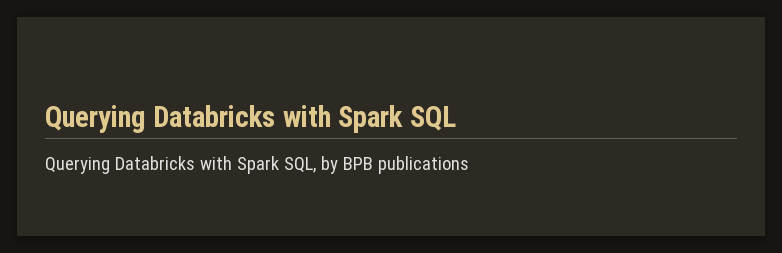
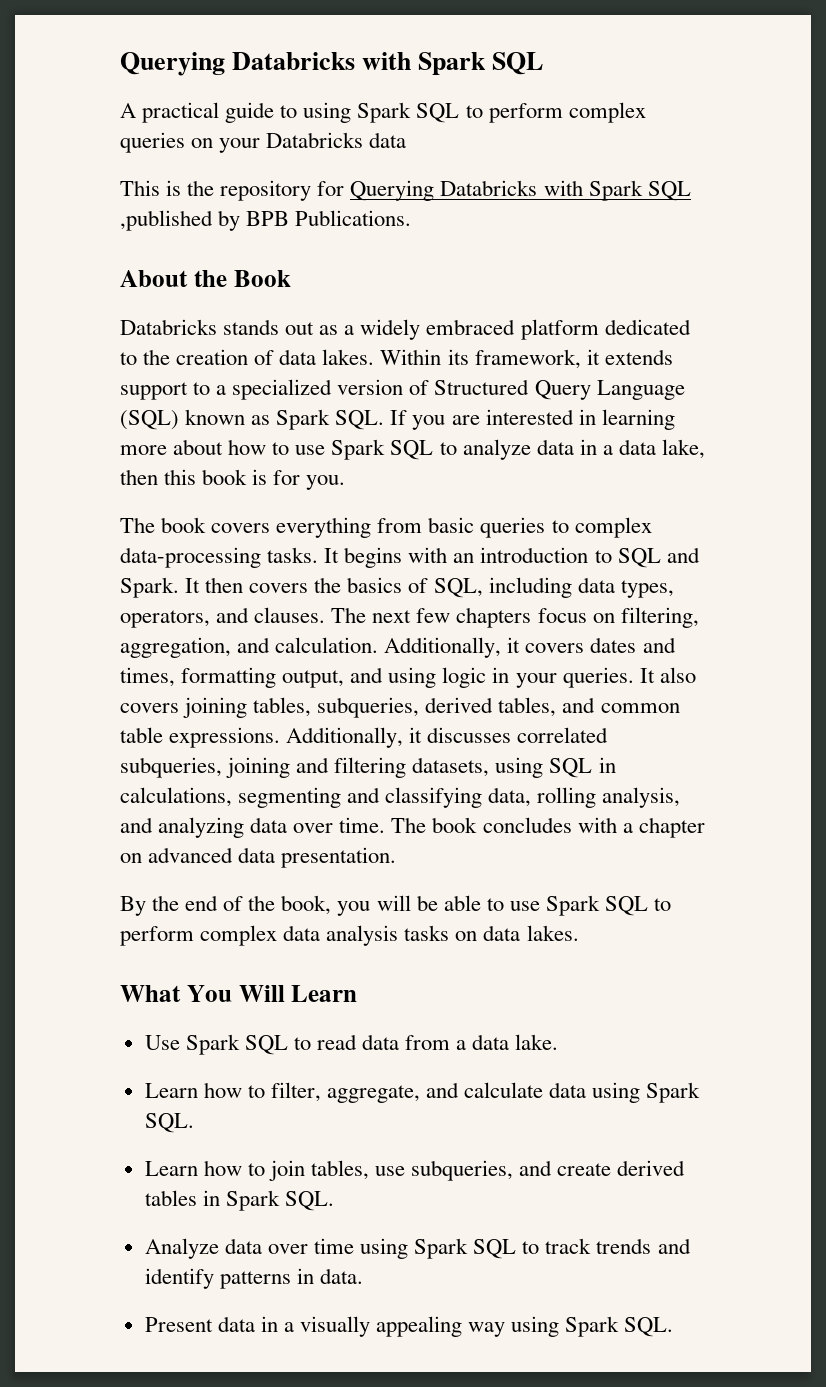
[45,156,469,174] Querying Databricks with Spark SQL, by BPB publications -> [120,102,646,123] [120,132,407,153] [120,180,691,201] [120,210,412,231] [120,270,291,287] [120,319,691,340] [120,349,673,369] [120,379,685,400] [120,409,675,430] [120,439,705,460] [120,469,346,490] [120,517,652,538] [120,547,700,568] [120,577,674,598] [120,607,699,628] [120,637,676,658] [120,667,696,688] [120,697,680,718] [120,727,609,748] [120,757,616,778] [120,787,681,808] [120,817,705,838] [120,847,397,868] [120,895,672,916] [120,925,579,946] [120,985,358,1002] [144,1034,559,1055] [144,1082,701,1103] [144,1113,194,1133] [144,1160,686,1181] [144,1190,334,1211] [144,1238,691,1259] [144,1268,363,1289] [144,1316,674,1337] A practical guide to using Spark SQL to perform complex queries on your Databricks data // This is the repository for Querying Databricks with Spark SQL ,published by BPB Publications. // About the Book // Databricks stands out as a widely embraced platform dedicated to the creation of data lakes. Within its framework, it extends support to a specialized version of Structured Query Language (SQL) known as Spark SQL. If you are interested in learning more about how to use Spark SQL to analyze data in a data lake, then this book is for you. // The book covers everything from basic queries to complex data-processing tasks. It begins with an introduction to SQL and Spark. It then covers the basics of SQL, including data types, operators, and clauses. The next few chapters focus on filtering, aggregation, and calculation. Additionally, it covers dates and times, formatting output, and using logic in your queries. It also covers joining tables, subqueries, derived tables, and common table expressions. Additionally, it discusses correlated subqueries, joining and filtering datasets, using SQL in calculations, segmenting and classifying data, rolling analysis, and analyzing data over time. The book concludes with a chapter on advanced data presentation. // By the end of the book, you will be able to use Spark SQL to perform complex data analysis tasks on data lakes. // What You Will Learn // Use Spark SQL to read data from a data lake. // Learn how to filter, aggregate, and calculate data using Spark SQL. // Learn how to join tables, use subqueries, and create derived tables in Spark SQL. // Analyze data over time using Spark SQL to track trends and identify patterns in data. // Present data in a visually appealing way using Spark SQL.

